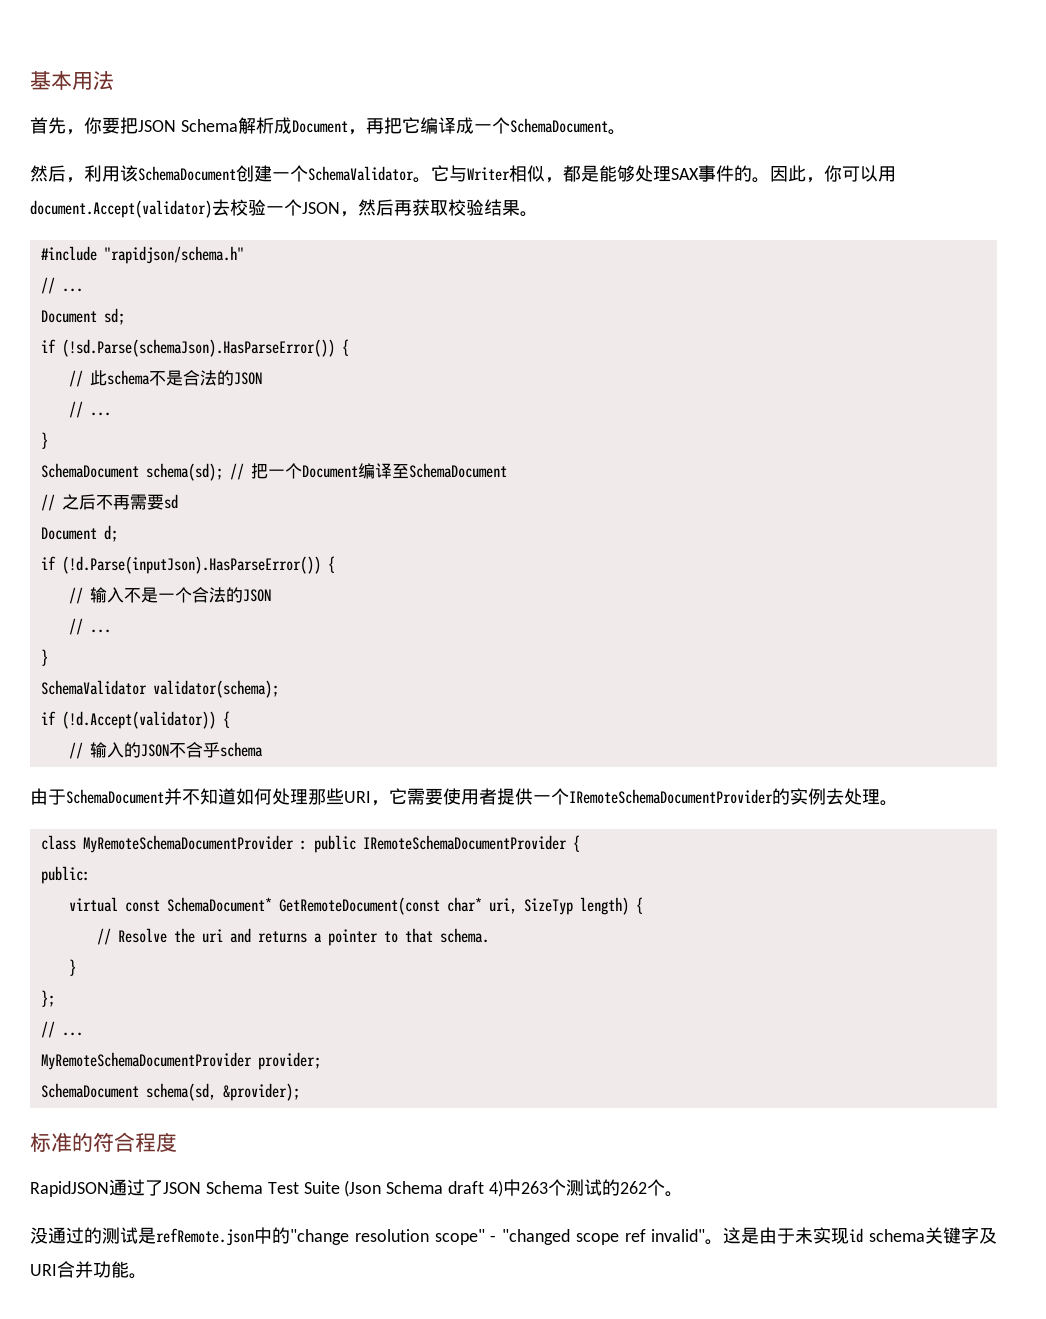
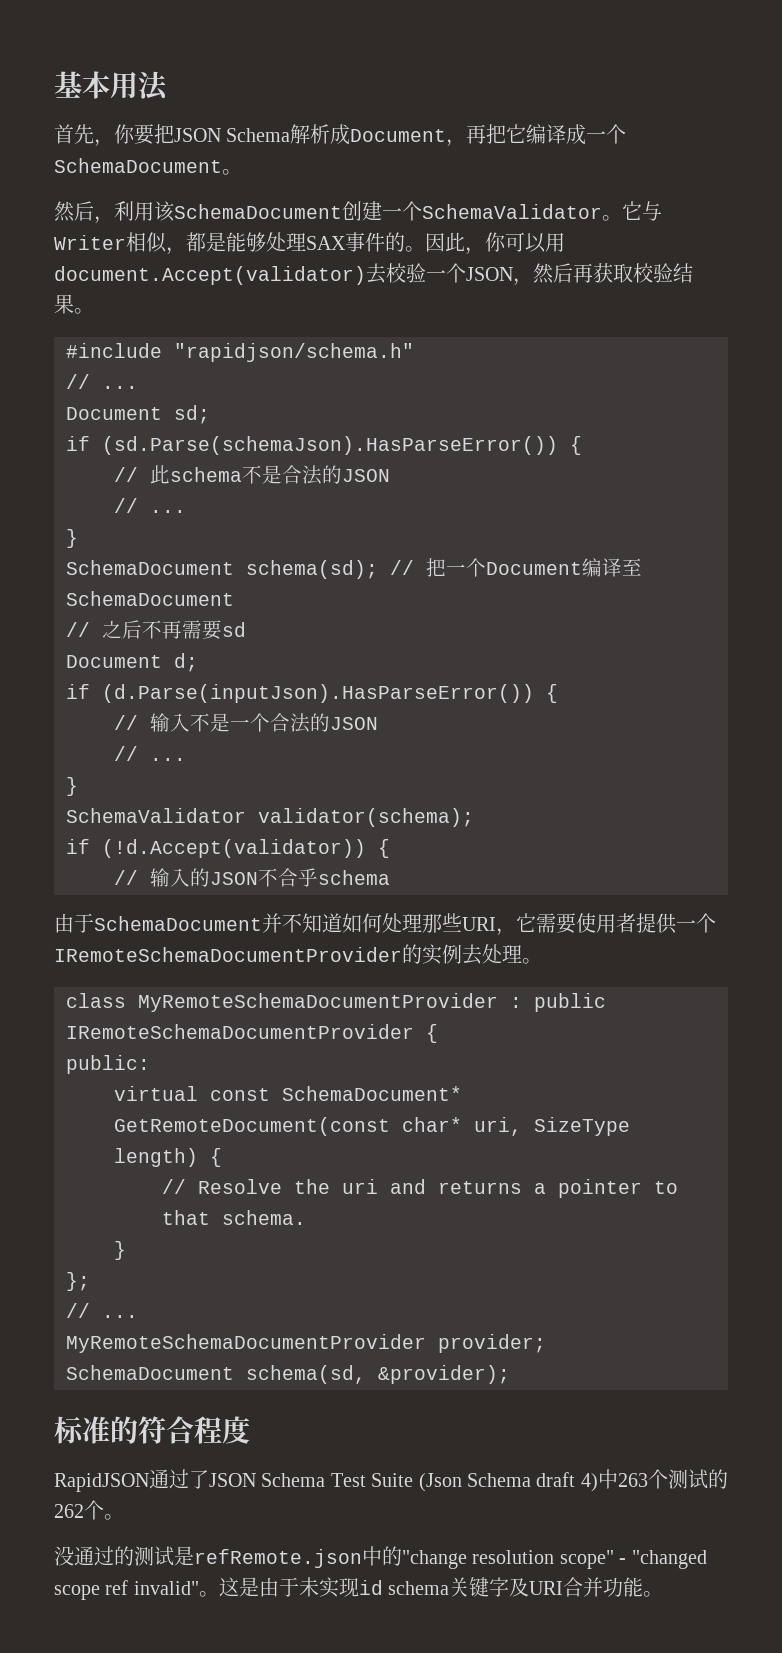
[61,339,335,357] (!sd.Parse(schemaJson).HasParseError()) -> [102,436,558,455] (sd.Parse(schemaJson).HasParseError())
[61,556,321,574] (!d.Parse(inputJson).HasParseError()) -> [102,684,534,703] (d.Parse(inputJson).HasParseError())
[523,898,573,915] SizeTyp -> [534,1117,630,1136] SizeType

